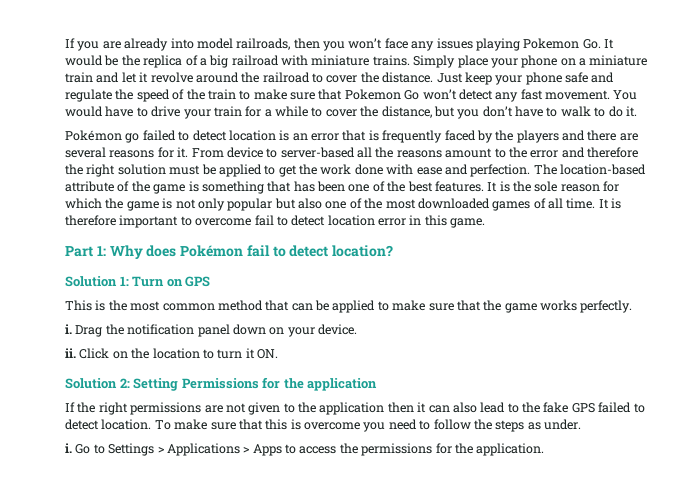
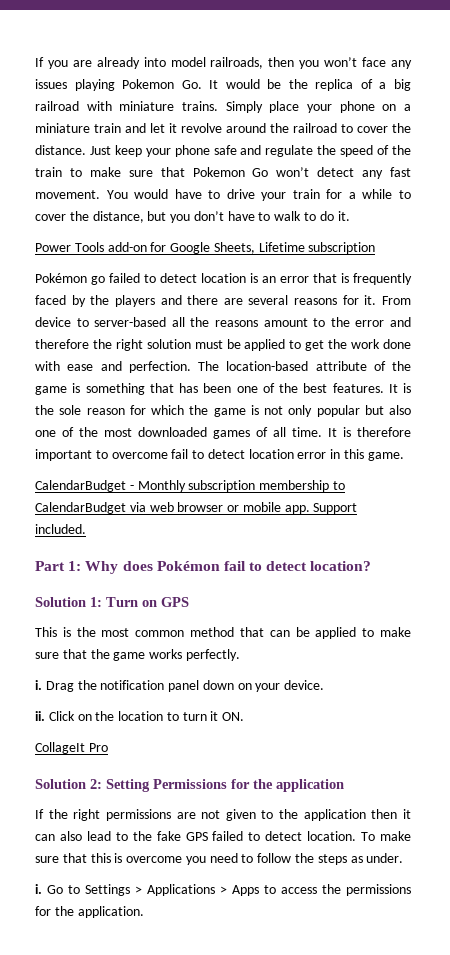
(637, 111) none -> [35,242,376,254] // Power Tools add-on for Google Sheets, Lifetime subscription
(486, 223) none -> [35,480,345,492] [35,502,358,514] [35,524,86,534] // CalendarBudget - Monthly subscription membership to CalendarBudget via web browser or mobile app. Support included.
(278, 354) none -> [35,742,108,754] // CollageIt Pro

